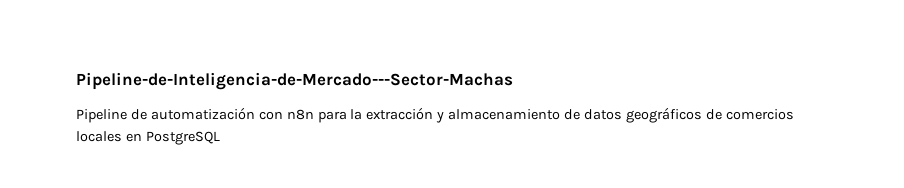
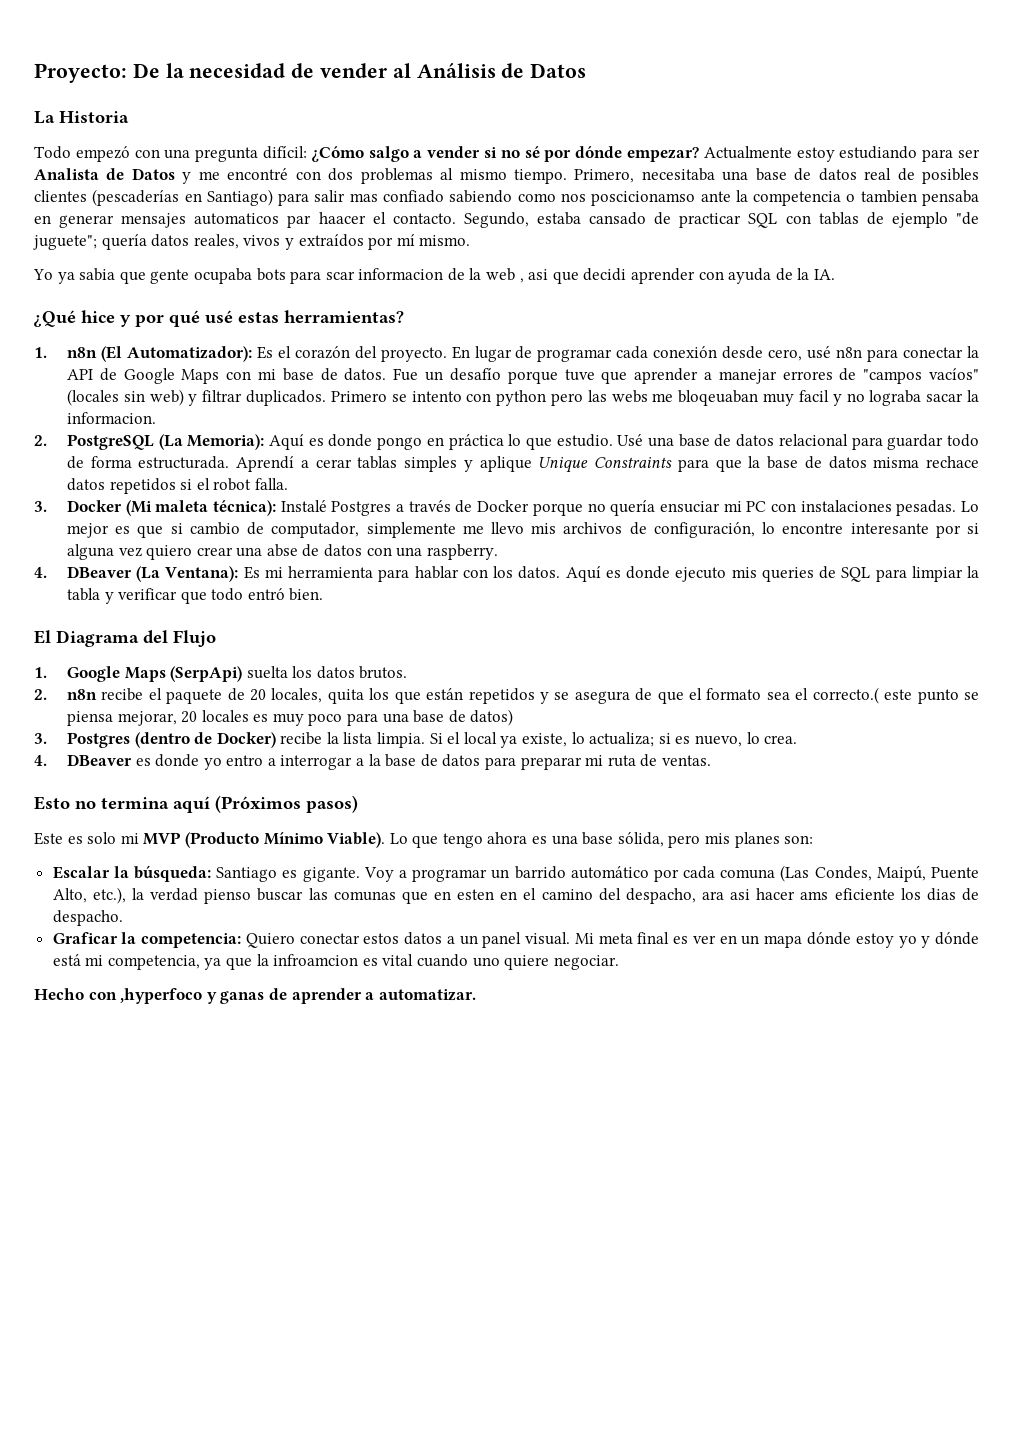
[76,72,513,90] [76,107,794,123] [76,131,220,145] Pipeline-de-Inteligencia-de-Mercado---Sector-Machas // Pipeline de automatización con n8n para la extracción y almacenamiento de datos geográficos de comercios locales en PostgreSQL -> [34,63,587,83] [34,111,129,124] [34,146,980,162] [34,168,980,184] [34,189,979,206] [34,212,979,228] [33,234,471,250] [33,268,835,284] [34,310,404,327] [34,346,979,362] [66,368,979,384] [66,389,980,406] [66,412,156,424] [34,434,979,450] [66,456,979,473] [66,478,288,494] [34,500,979,516] [66,522,980,538] [66,544,498,560] [34,566,979,582] [66,588,324,604] [34,630,216,647] [34,666,408,682] [34,687,979,704] [66,709,514,726] [34,732,798,748] [34,754,711,770] [34,795,358,813] [34,832,814,848] [52,865,979,882] [52,887,979,904] [52,910,123,926] [52,932,980,948] [52,954,619,970] [34,988,476,1004] Proyecto: De la necesidad de vender al Análisis de Datos // La Historia // Todo empezó con una pregunta difícil: ¿Cómo salgo a vender si no sé por dónde empezar? Actualmente estoy estudiando para ser Analista de Datos y me encontré con dos problemas al mismo tiempo. Primero, necesitaba una base de datos real de posibles clientes (pescaderías en Santiago) para salir mas confiado sabiendo como nos poscicionamso ante la competencia o tambien pensaba en generar mensajes automaticos par haacer el contacto. Segundo, estaba cansado de practicar SQL con tablas de ejemplo "de juguete"; quería datos reales, vivos y extraídos por mí mismo. // Yo ya sabia que gente ocupaba bots para scar informacion de la web , asi que decidi aprender con ayuda de la IA. // ¿Qué hice y por qué usé estas herramientas? // 1. n8n (El Automatizador): Es el corazón del proyecto. En lugar de programar cada conexión desde cero, usé n8n para conectar la API de Google Maps con mi base de datos. Fue un desafío porque tuve que aprender a manejar errores de "campos vacíos" (locales sin web) y filtrar duplicados. Primero se intento con python pero las webs me bloqeuaban muy facil y no lograba sacar la informacion. // 2. PostgreSQL (La Memoria): Aquí es donde pongo en práctica lo que estudio. Usé una base de datos relacional para guardar todo de forma estructurada. Aprendí a cerar tablas simples y aplique Unique Constraints para que la base de datos misma rechace datos repetidos si el robot falla. // 3. Docker (Mi maleta técnica): Instalé Postgres a través de Docker porque no quería ensuciar mi PC con instalaciones pesadas. Lo mejor es que si cambio de computador, simplemente me llevo mis archivos de configuración, lo encontre interesante por si alguna vez quiero crear una abse de datos con una raspberry. // 4. DBeaver (La Ventana): Es mi herramienta para hablar con los datos. Aquí es donde ejecuto mis queries de SQL para limpiar la tabla y verificar que todo entró bien. // El Diagrama del Flujo // 1. Google Maps (SerpApi) suelta los datos brutos. // 2. n8n recibe el paquete de 20 locales, quita los que están repetidos y se asegura de que el formato sea el correcto.( este punto se piensa mejorar, 20 locales es muy poco para una base de datos) // 3. Postgres (dentro de Docker) recibe la lista limpia. Si el local ya existe, lo actualiza; si es nuevo, lo crea. // 4. DBeaver es donde yo entro a interrogar a la base de datos para preparar mi ruta de ventas. // Esto no termina aquí (Próximos pasos) // Este es solo mi MVP (Producto Mínimo Viable). Lo que tengo ahora es una base sólida, pero mis planes son: // Escalar la búsqueda: Santiago es gigante. Voy a programar un barrido automático por cada comuna (Las Condes, Maipú, Puente Alto, etc.), la verdad pienso buscar las comunas que en esten en el camino del despacho, ara asi hacer ams eficiente los dias de despacho. // Graficar la competencia: Quiero conectar estos datos a un panel visual. Mi meta final es ver en un mapa dónde estoy yo y dónde está mi competencia, ya que la infroamcion es vital cuando uno quiere negociar. // Hecho con ,hyperfoco y ganas de aprender a automatizar.

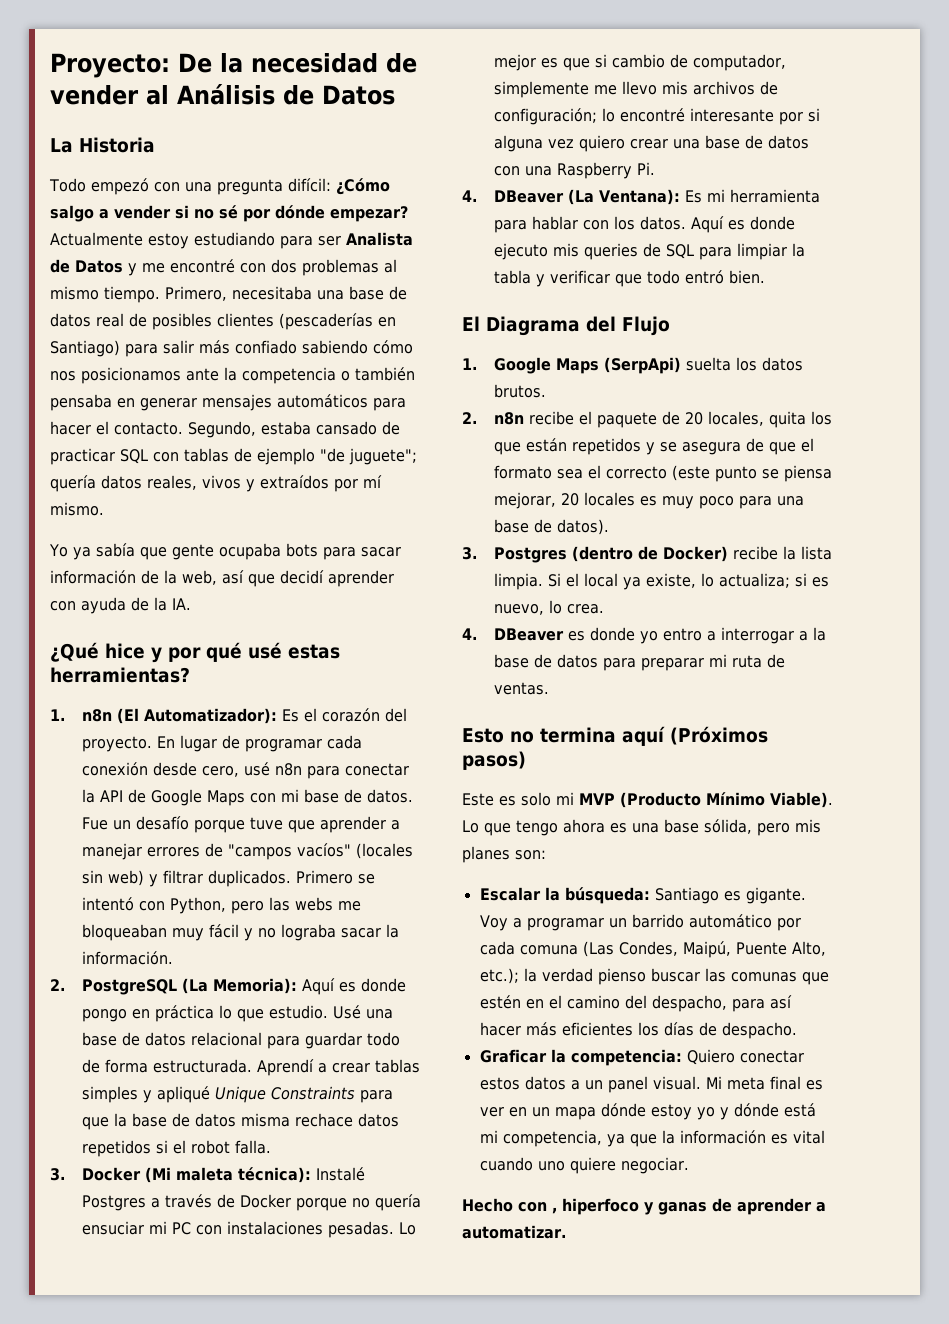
[349,193,378,202] mas -> [199,340,230,354] más
[517,191,696,206] como nos poscicionamso -> [373,340,413,354] [50,367,181,384] cómo nos posicionamos
[860,190,917,203] tambien -> [355,367,415,381] también
[194,212,366,228] automaticos par haacer -> [277,394,406,411] [50,421,91,435] automáticos para hacer
[79,268,116,281] sabia -> [95,543,135,557] sabía
[325,268,627,284] scar informacion de la web , asi que decidi -> [360,547,401,557] [50,570,324,587] sacar información de la web, así que decidí
[411,390,547,406] intento con python -> [81,897,226,914] intentó con Python,
[678,390,829,406] bloqeuaban muy facil -> [81,924,239,941] bloqueaban muy fácil
[66,412,156,424] informacion. -> [81,951,173,965] información.
[315,459,352,468] cerar -> [331,1063,370,1073] crear
[479,456,532,472] aplique -> [156,1086,210,1103] apliqué
[653,522,844,538] configuración, lo encontre -> [493,108,685,125] configuración; lo encontré
[266,544,298,557] abse -> [704,135,740,149] base
[426,544,498,560] raspberry. -> [556,162,655,179] Raspberry Pi.
[812,687,913,704] correcto.( este -> [605,465,710,481] correcto (este
[470,709,514,726] datos) -> [556,519,609,535] datos).
[92,887,126,904] etc.), -> [479,968,519,984] etc.);
[433,889,495,900] en esten -> [479,995,521,1009] estén
[701,888,956,901] ara asi hacer ams eficiente los dias -> [731,995,792,1012] [479,1022,694,1036] para así hacer más eficientes los días
[273,954,359,966] infroamcion -> [679,1130,766,1144] información
[120,988,203,1004] ,hyperfoco -> [552,1198,639,1215] , hiperfoco

